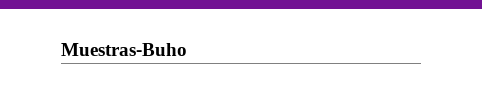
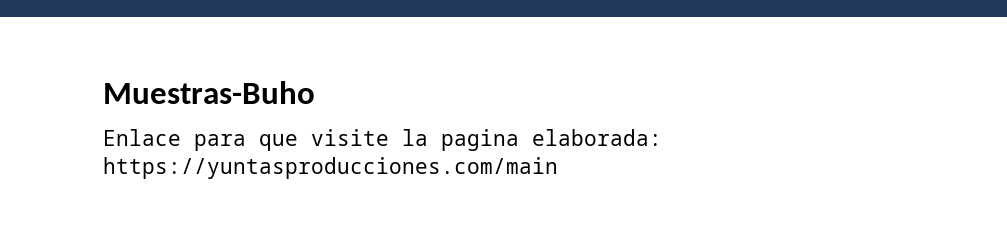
(187, 49) none -> [103,129,662,151] [103,157,558,179] // Enlace para que visite la pagina elaborada: https://yuntasproducciones.com/main

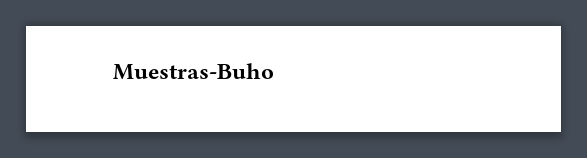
[103,129,662,151] [103,157,558,179] // Enlace para que visite la pagina elaborada: https://yuntasproducciones.com/main -> (274, 71) none

